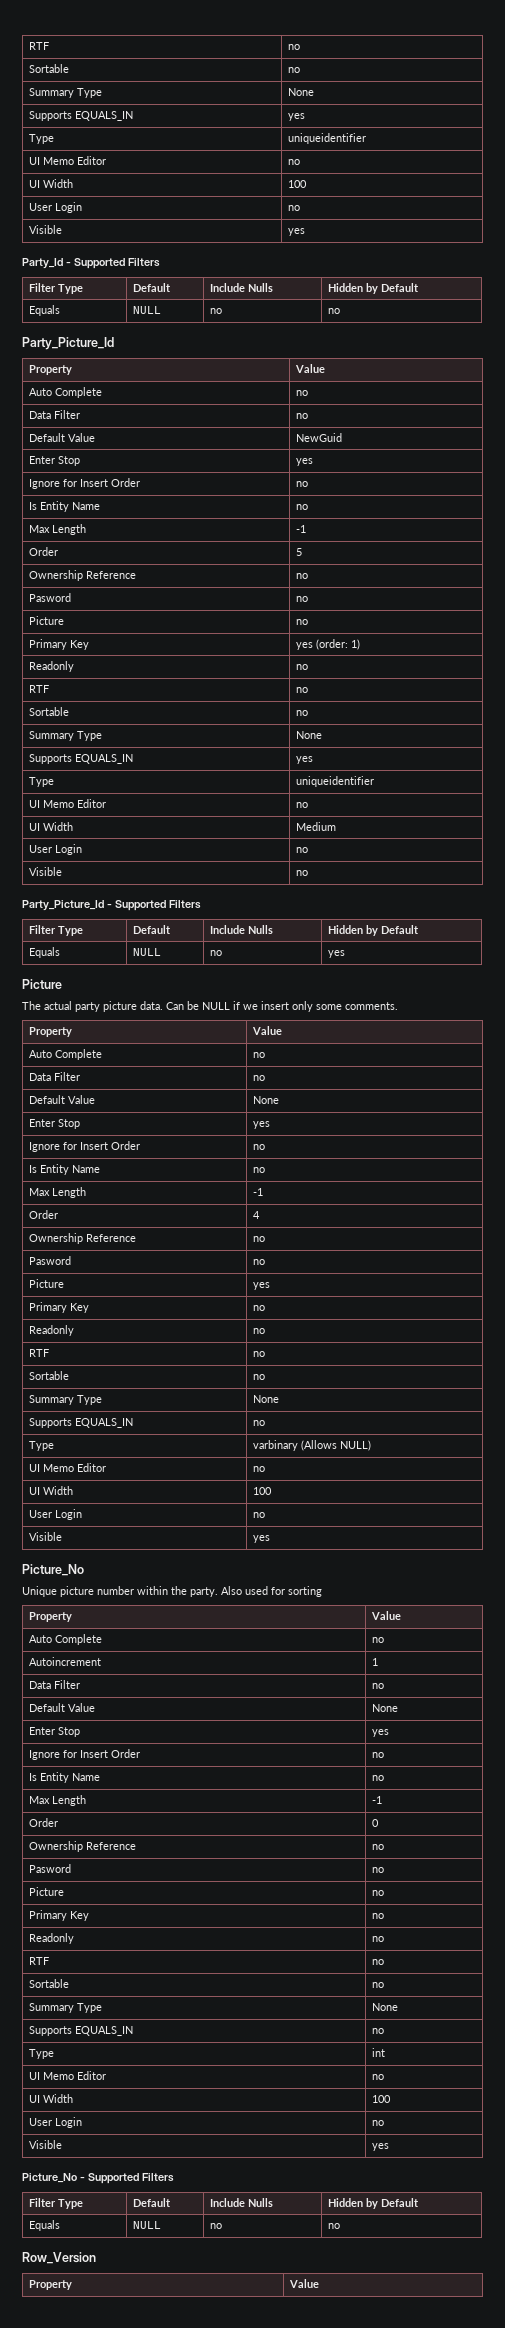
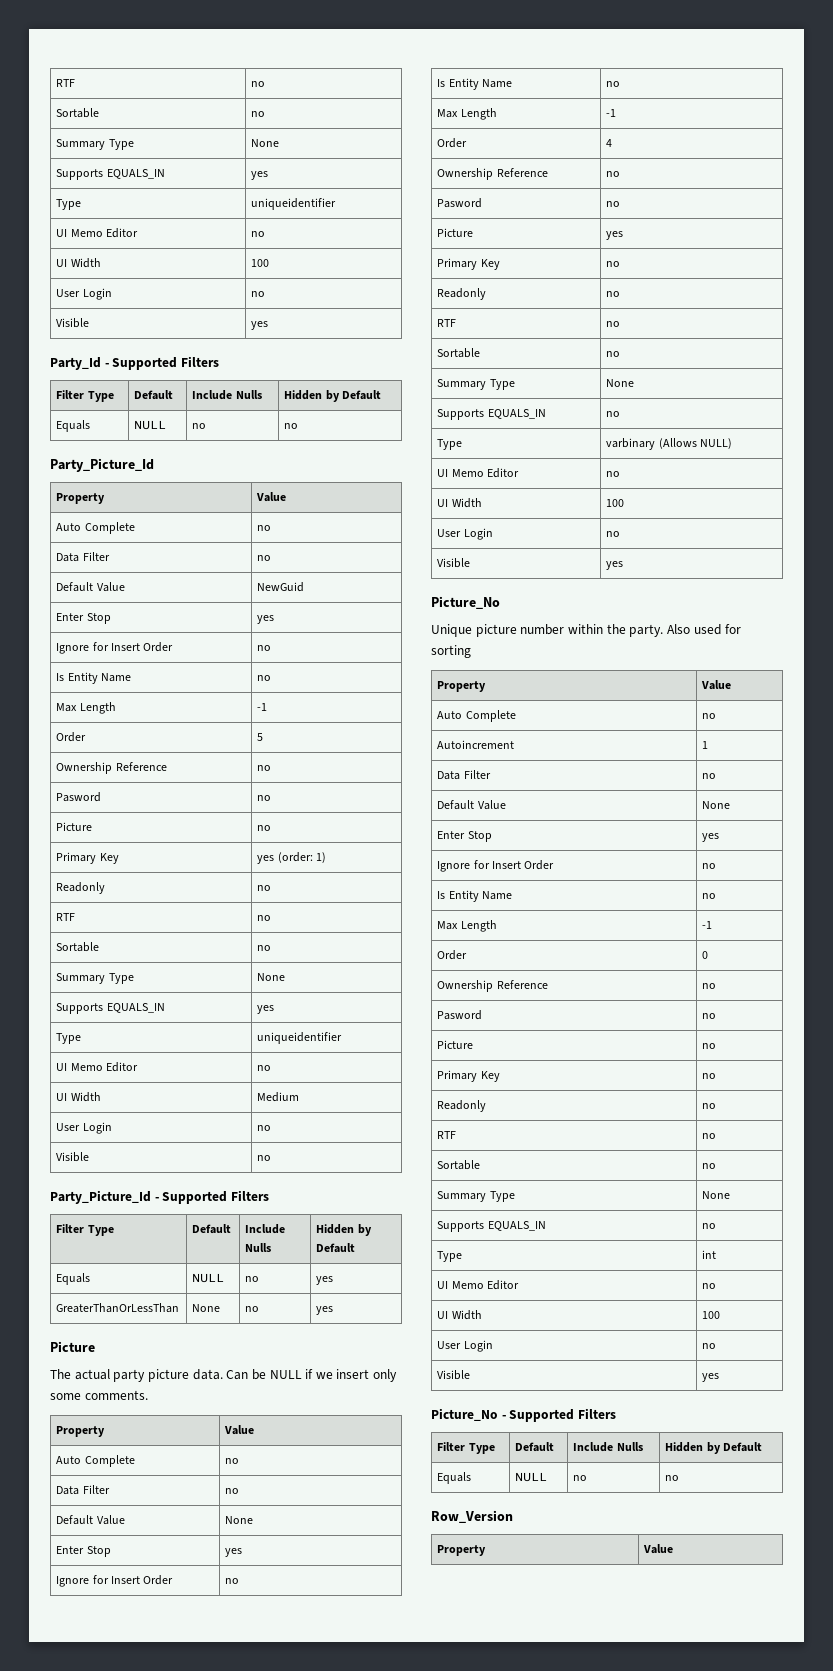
(345, 954) none -> [56,1303,180,1313] [192,1304,221,1312] [245,1306,260,1312] [316,1306,334,1315] // GreaterThanOrLessThan | None | no | yes

